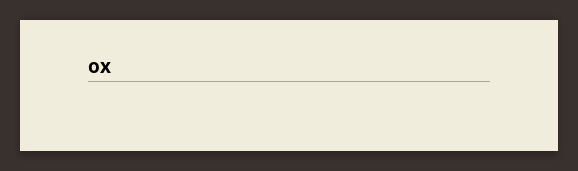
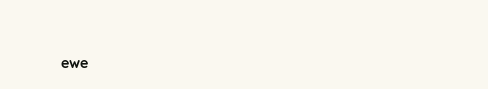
[88,62,111,73] ox -> [61,60,88,68] ewe

